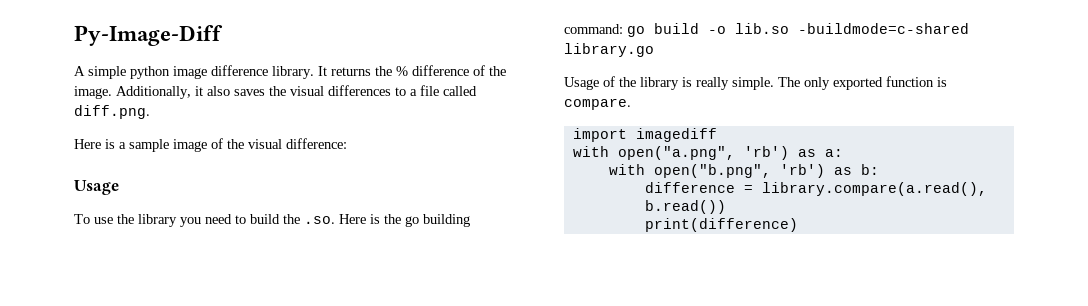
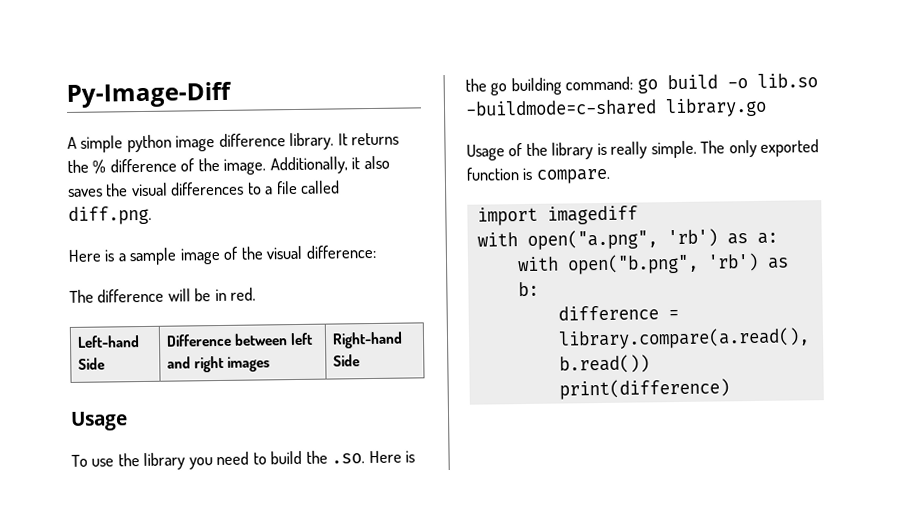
(347, 143) none -> [69,287,257,303] [76,335,140,348] [77,357,105,370] [165,332,313,347] [166,355,270,373] [331,331,403,349] [332,354,360,367] // The difference will be in red. // Left-hand Side | Difference between left and right images | Right-hand Side

